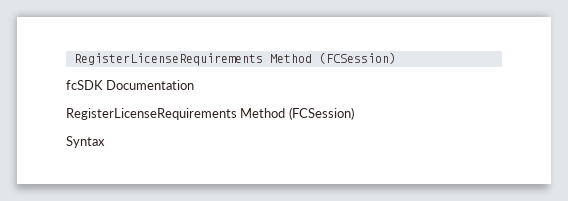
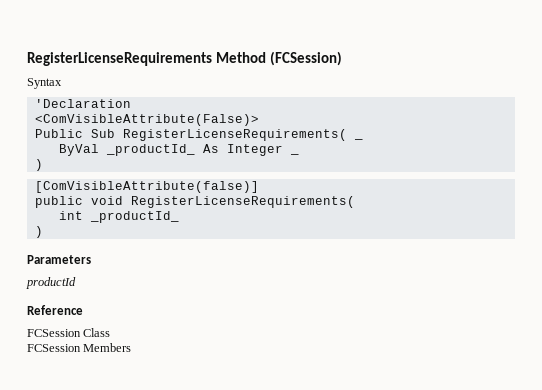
[73,52,396,66] [66,80,195,90] [66,107,354,120] [66,136,105,148] RegisterLicenseRequirements Method (FCSession) // fcSDK Documentation // RegisterLicenseRequirements Method (FCSession) // Syntax -> [27,51,342,66] [27,78,62,89] [34,99,131,108] [34,114,259,126] [34,129,363,141] [58,144,299,156] [34,159,43,171] [34,181,259,193] [34,196,355,208] [58,211,179,223] [34,226,43,238] [27,255,91,264] [26,277,76,289] [27,305,83,315] [27,328,111,337] [27,343,132,352] RegisterLicenseRequirements Method (FCSession) // Syntax // 'Declaration // <ComVisibleAttribute(False)> // Public Sub RegisterLicenseRequirements( _ // ByVal _productId_ As Integer _ // ) // [ComVisibleAttribute(false)] // public void RegisterLicenseRequirements( // int _productId_ // ) // Parameters // productId // Reference // FCSession Class // FCSession Members

